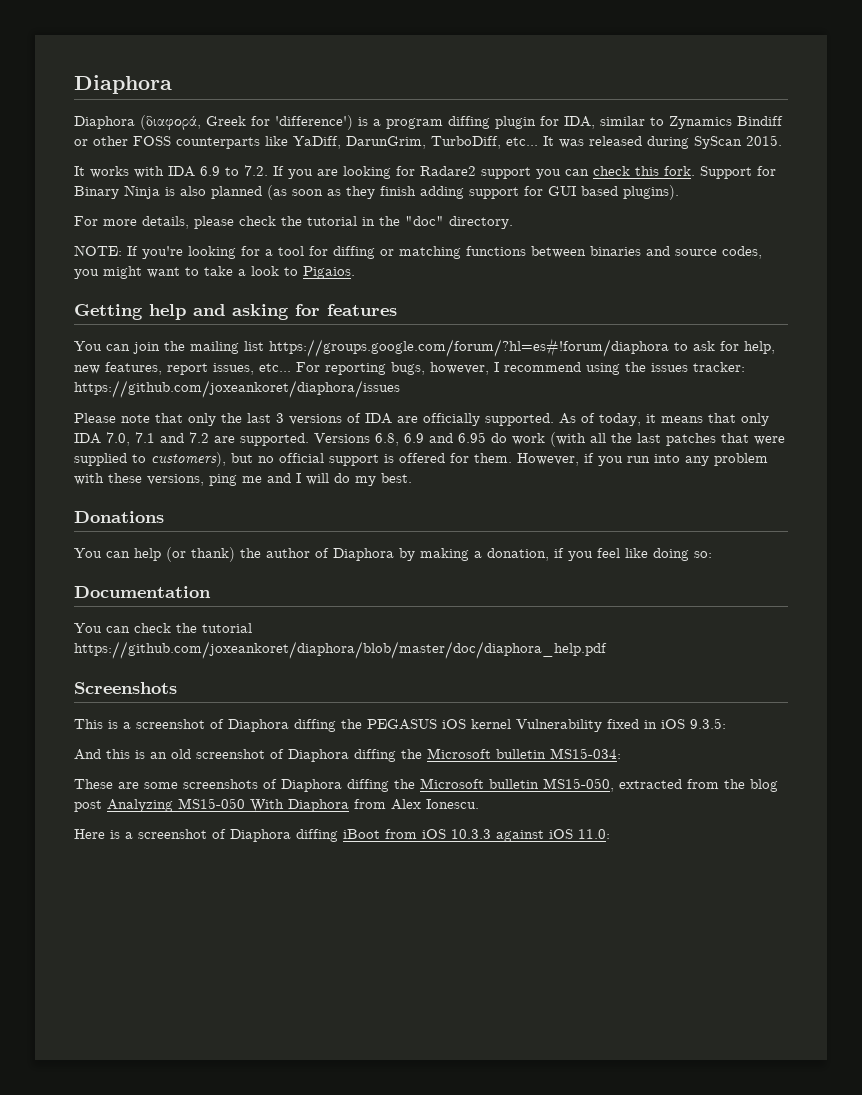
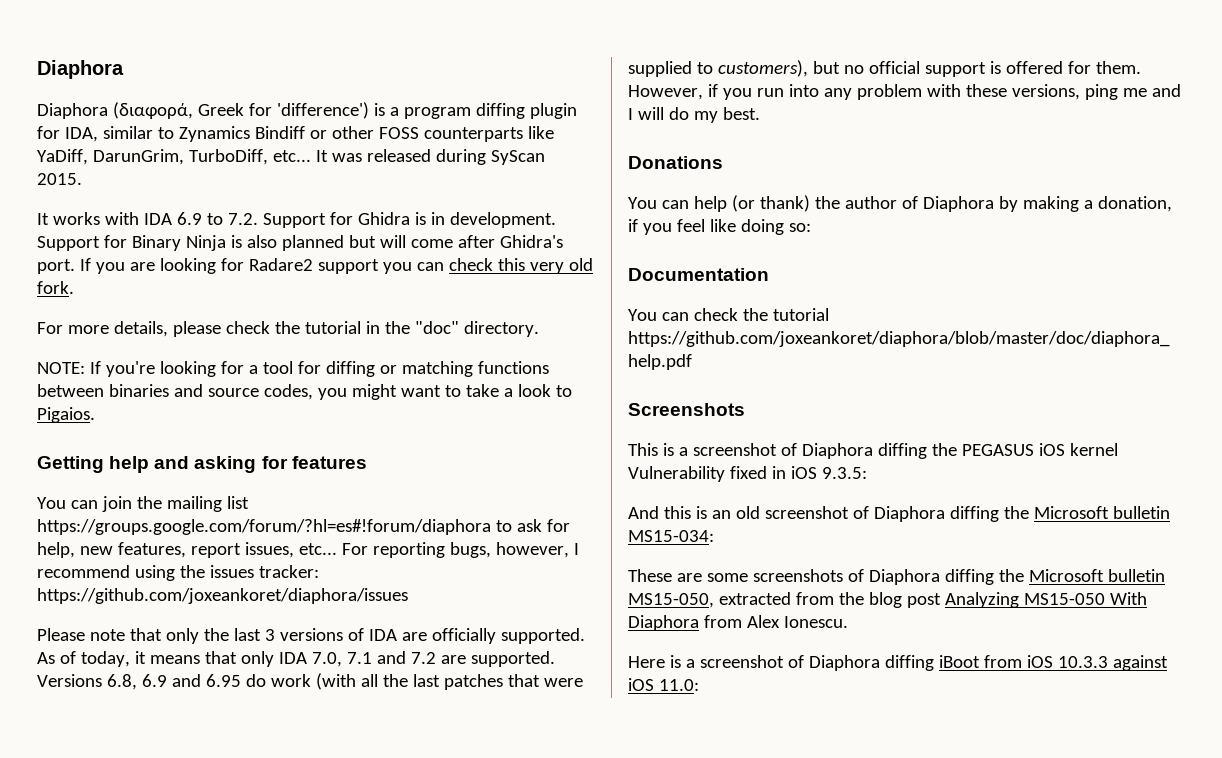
(268, 170) none -> [262,212,556,228] [37,235,563,251] [37,259,75,274] Support for Ghidra is in development. Support for Binary Ninja is also planned but will come after Ghidra's port.
(659, 171) none -> [529,258,593,274] very old
[700,166,776,179] [74,185,679,200] Support for Binary Ninja is also planned (as soon as they finish adding support for GUI based plugins). -> (74, 287) none

